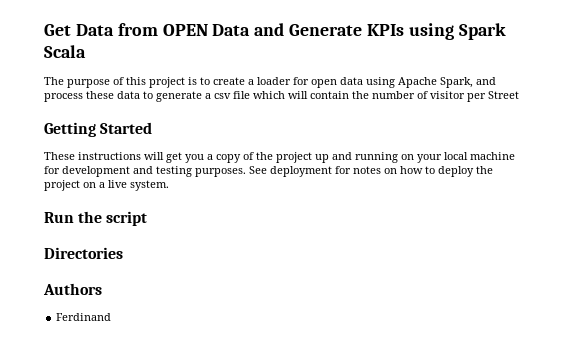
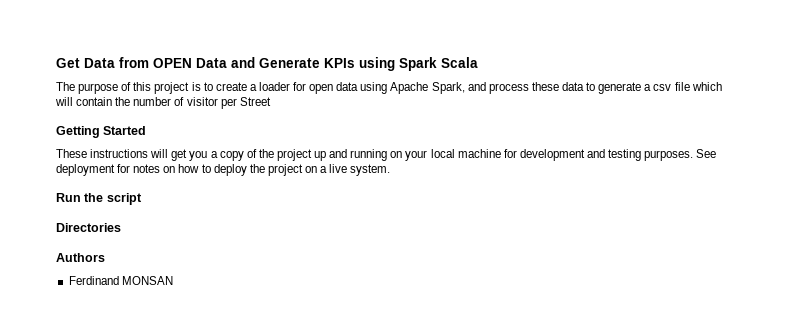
(112, 317) none -> [121,276,173,285] MONSAN

